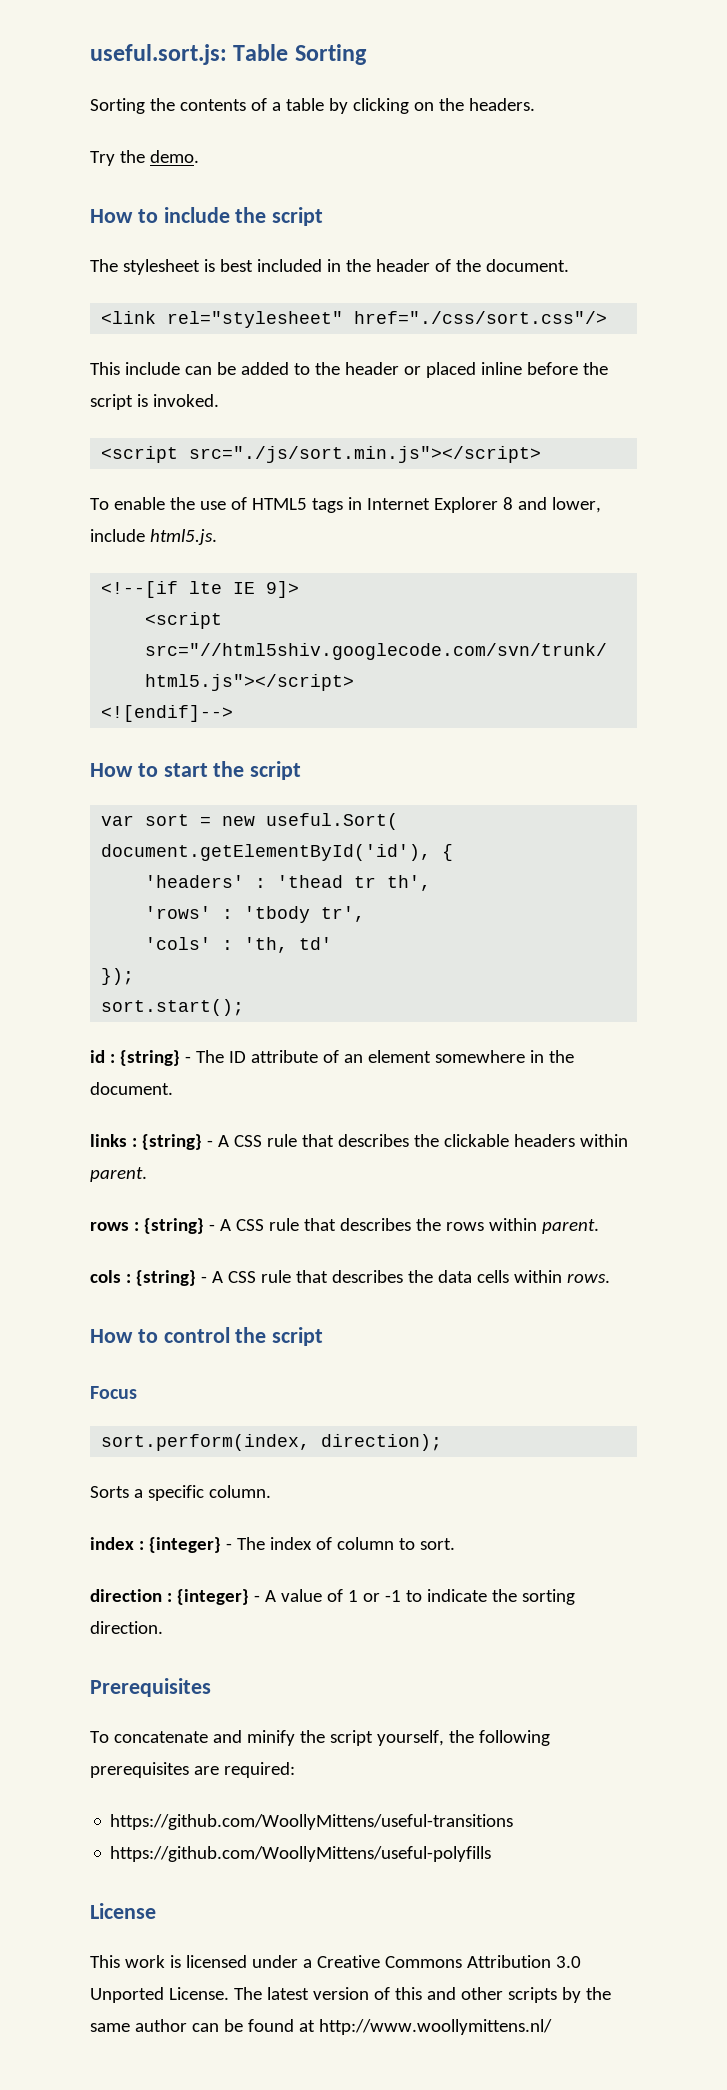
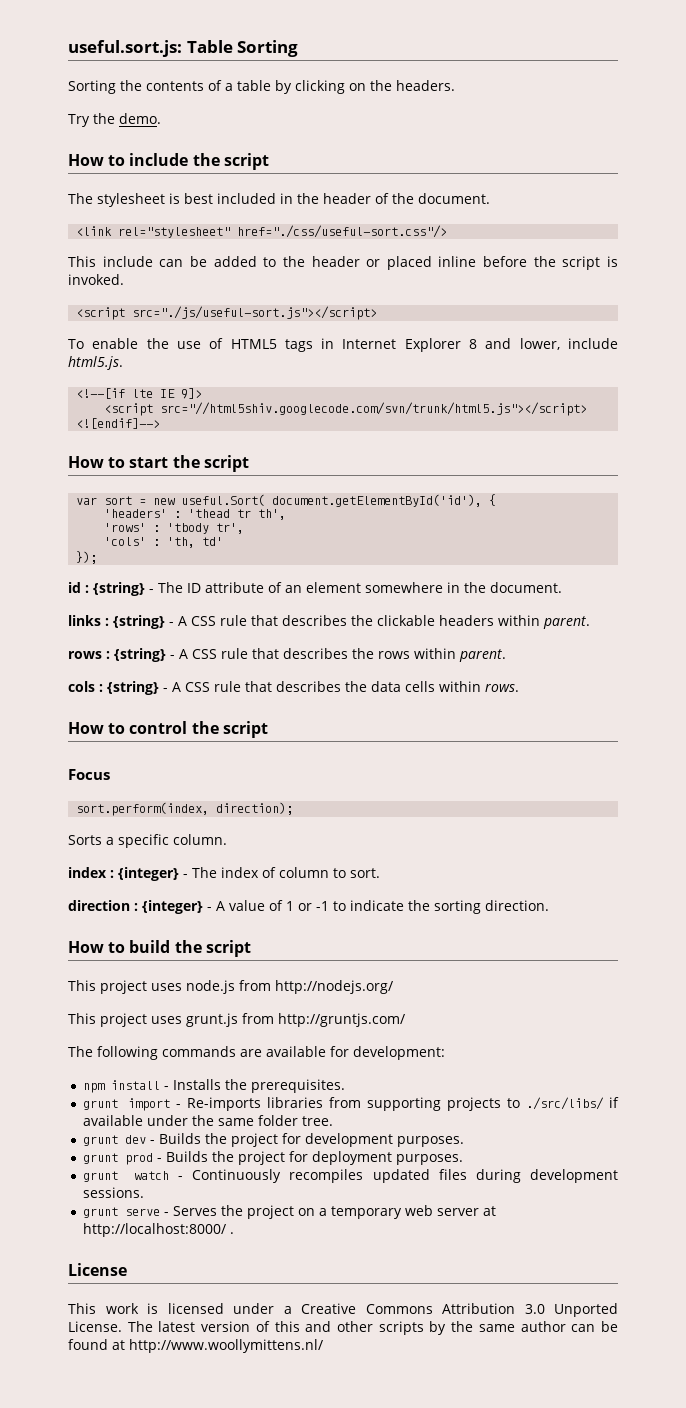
[354,311,608,324] href="./css/sort.css"/> -> [237,225,448,238] href="./css/useful-sort.css"/>
[189,446,542,463] src="./js/sort.min.js"></script> -> [132,306,378,320] src="./js/useful-sort.js"></script>
[101,999,245,1016] // sort.start(); -> (98, 557) none
[90,1678,211,1697] [90,1730,550,1746] [90,1762,295,1778] [110,1814,514,1830] [110,1846,492,1862] Prerequisites // To concatenate and minify the script yourself, the following prerequisites are required: // https://github.com/WoollyMittens/useful-transitions // https://github.com/WoollyMittens/useful-polyfills -> [68,940,251,957] [68,980,393,994] [68,1013,405,1027] [68,1046,445,1060] [82,1079,345,1093] [82,1097,619,1111] [82,1115,333,1126] [82,1133,464,1147] [82,1151,463,1165] [82,1169,618,1183] [82,1187,144,1198] [82,1205,496,1219] [82,1223,234,1237] How to build the script // This project uses node.js from http://nodejs.org/ // This project uses grunt.js from http://gruntjs.com/ // The following commands are available for development: // npm install - Installs the prerequisites. // grunt import - Re-imports libraries from supporting projects to ./src/libs/ if available under the same folder tree. // grunt dev - Builds the project for development purposes. // grunt prod - Builds the project for deployment purposes. // grunt watch - Continuously recompiles updated files during development sessions. // grunt serve - Serves the project on a temporary web server at http://localhost:8000/ .

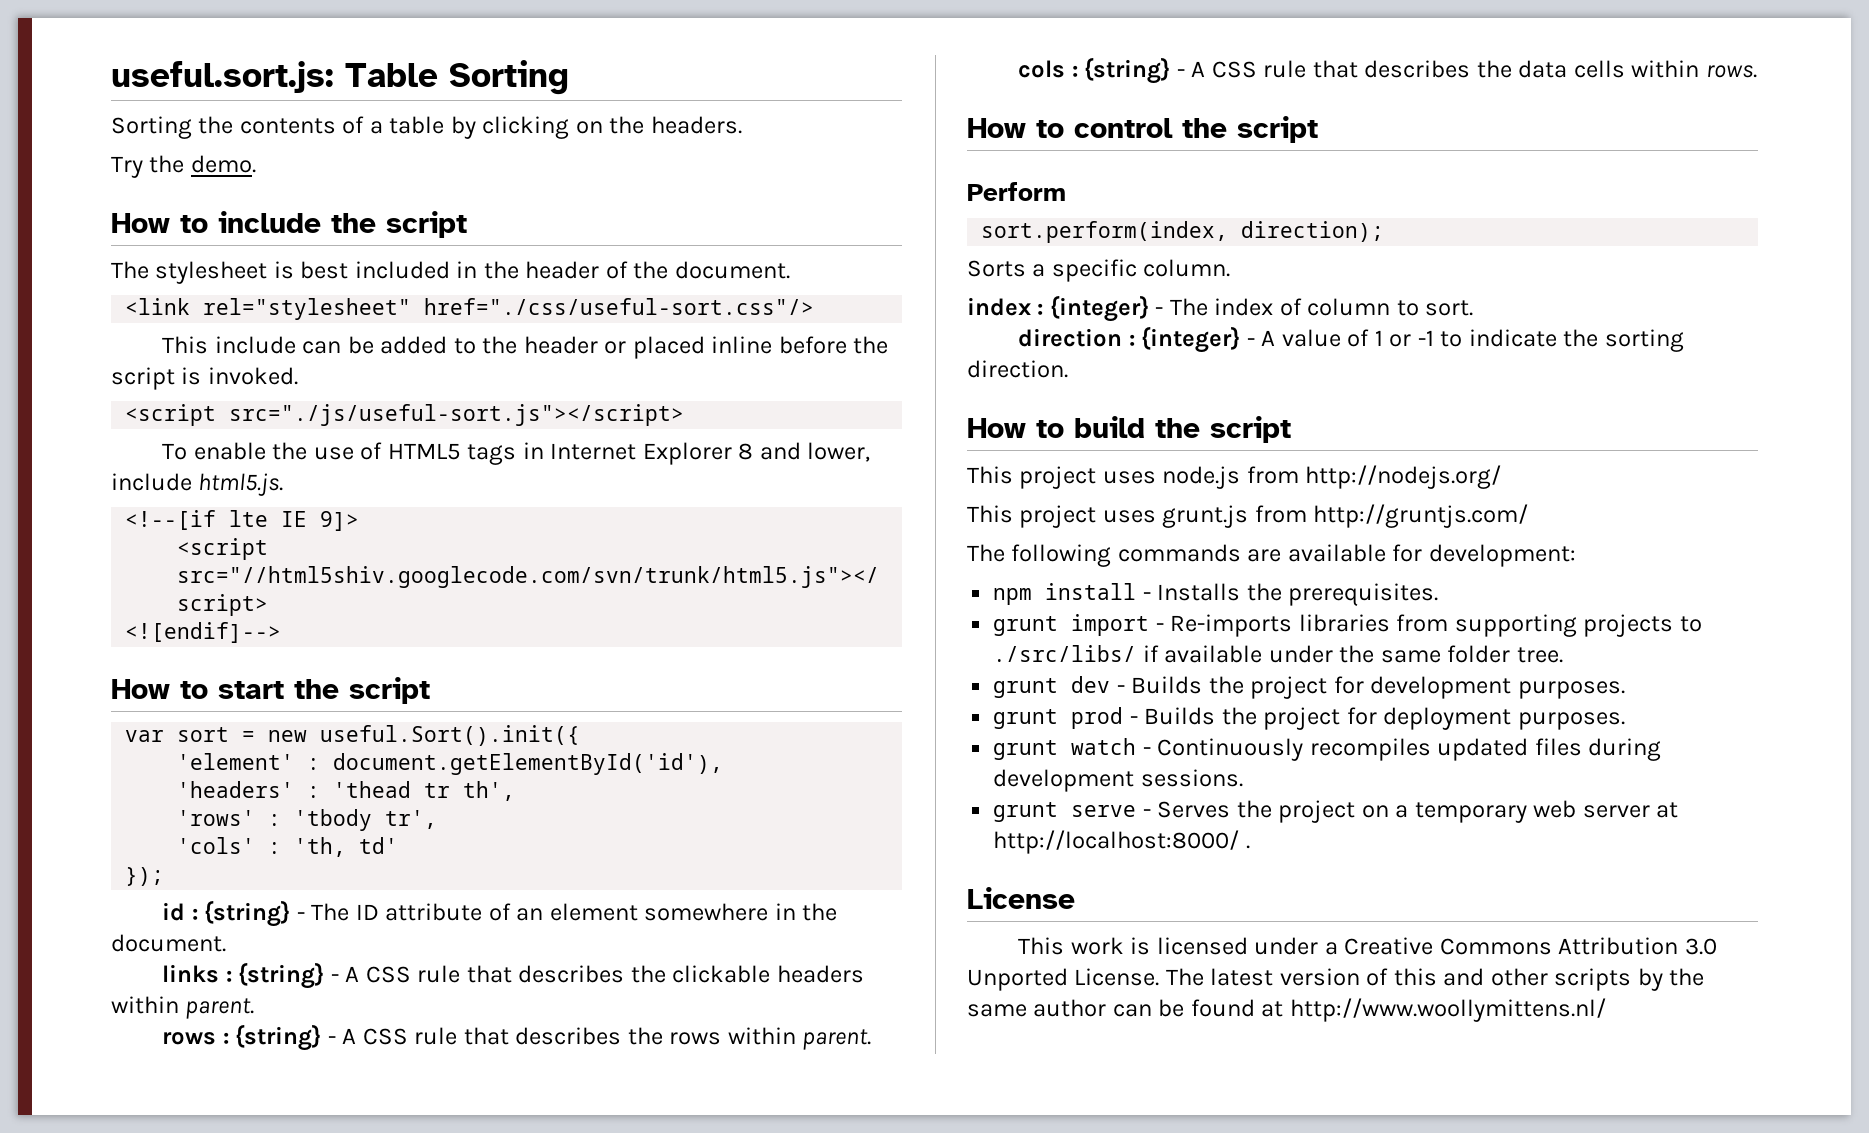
[181,494,266,506] useful.Sort( -> [320,725,581,746] [177,753,321,770] useful.Sort().init({ // 'element' :
[489,494,497,506] { -> (724, 764) none
[68,769,110,780] Focus -> [967,182,1066,201] Perform

